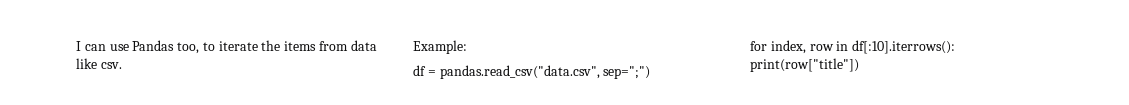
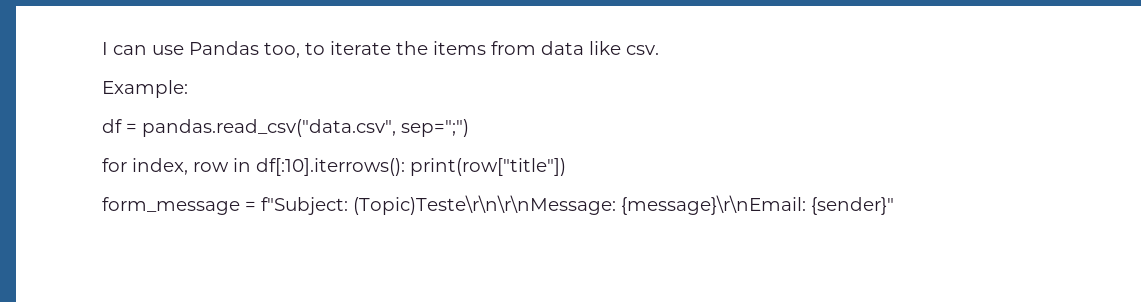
(859, 65) none -> [102,195,894,215] // form_message = f"Subject: (Topic)Teste\r\n\r\nMessage: {message}\r\nEmail: {sender}"

